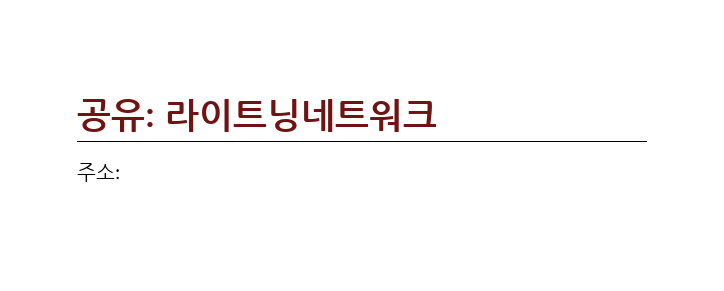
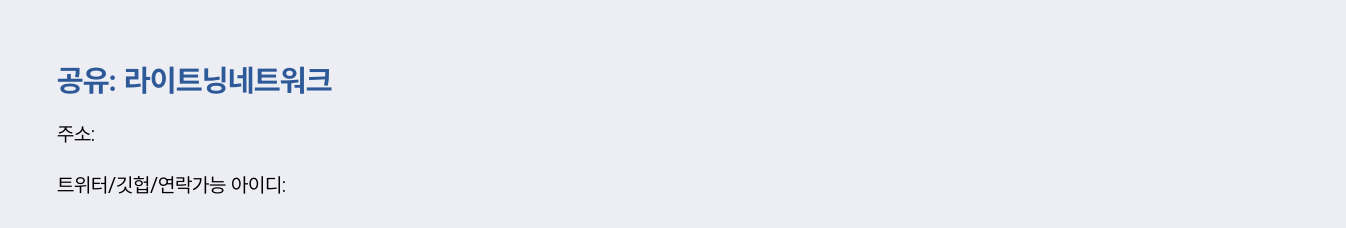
(120, 172) none -> [57,176,287,194] // 트위터/깃헙/연락가능 아이디:

